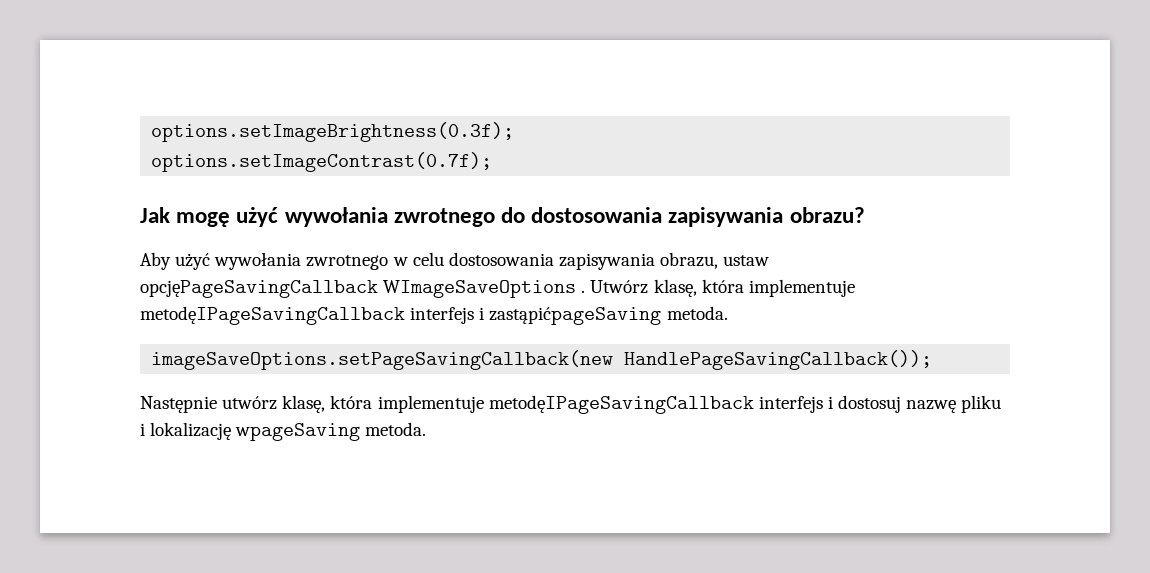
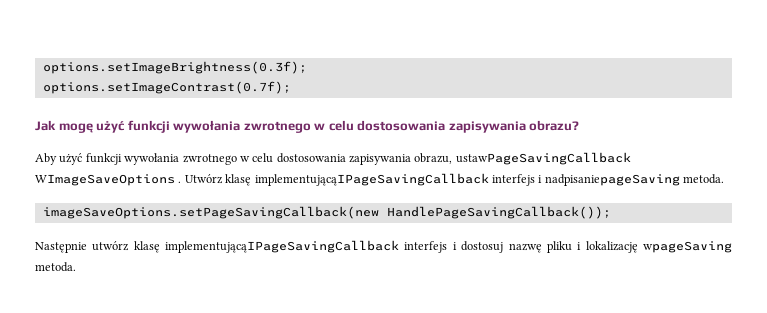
[284,207,526,227] wywołania zwrotnego do -> [127,120,354,133] funkcji wywołania zwrotnego w celu
(211, 261) none -> [85,153,122,165] funkcji
[723,255,770,266] [140,280,378,298] ustaw opcjęPageSavingCallback -> [455,152,631,165] ustawPageSavingCallback
[653,279,855,297] [140,306,662,325] klasę, która implementuje metodęIPageSavingCallback interfejs i zastąpićpageSaving -> [225,173,680,186] klasę implementującąIPageSavingCallback interfejs i nadpisaniepageSaving
[282,395,754,414] klasę, która implementuje metodęIPageSavingCallback -> [133,240,400,253] klasę implementującąIPageSavingCallback

